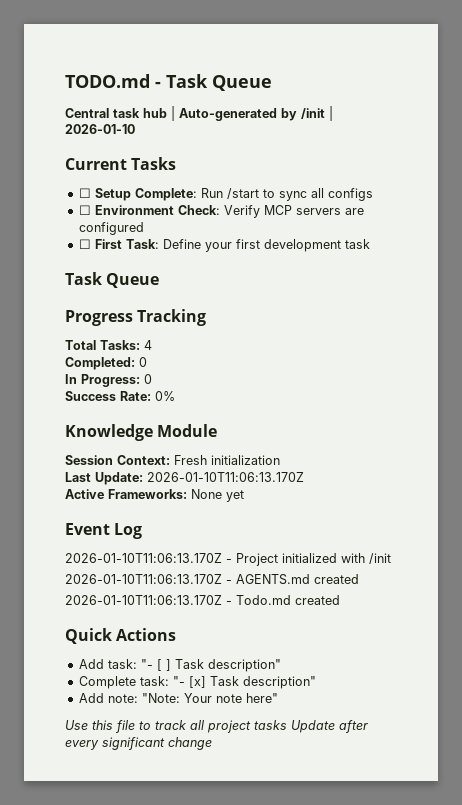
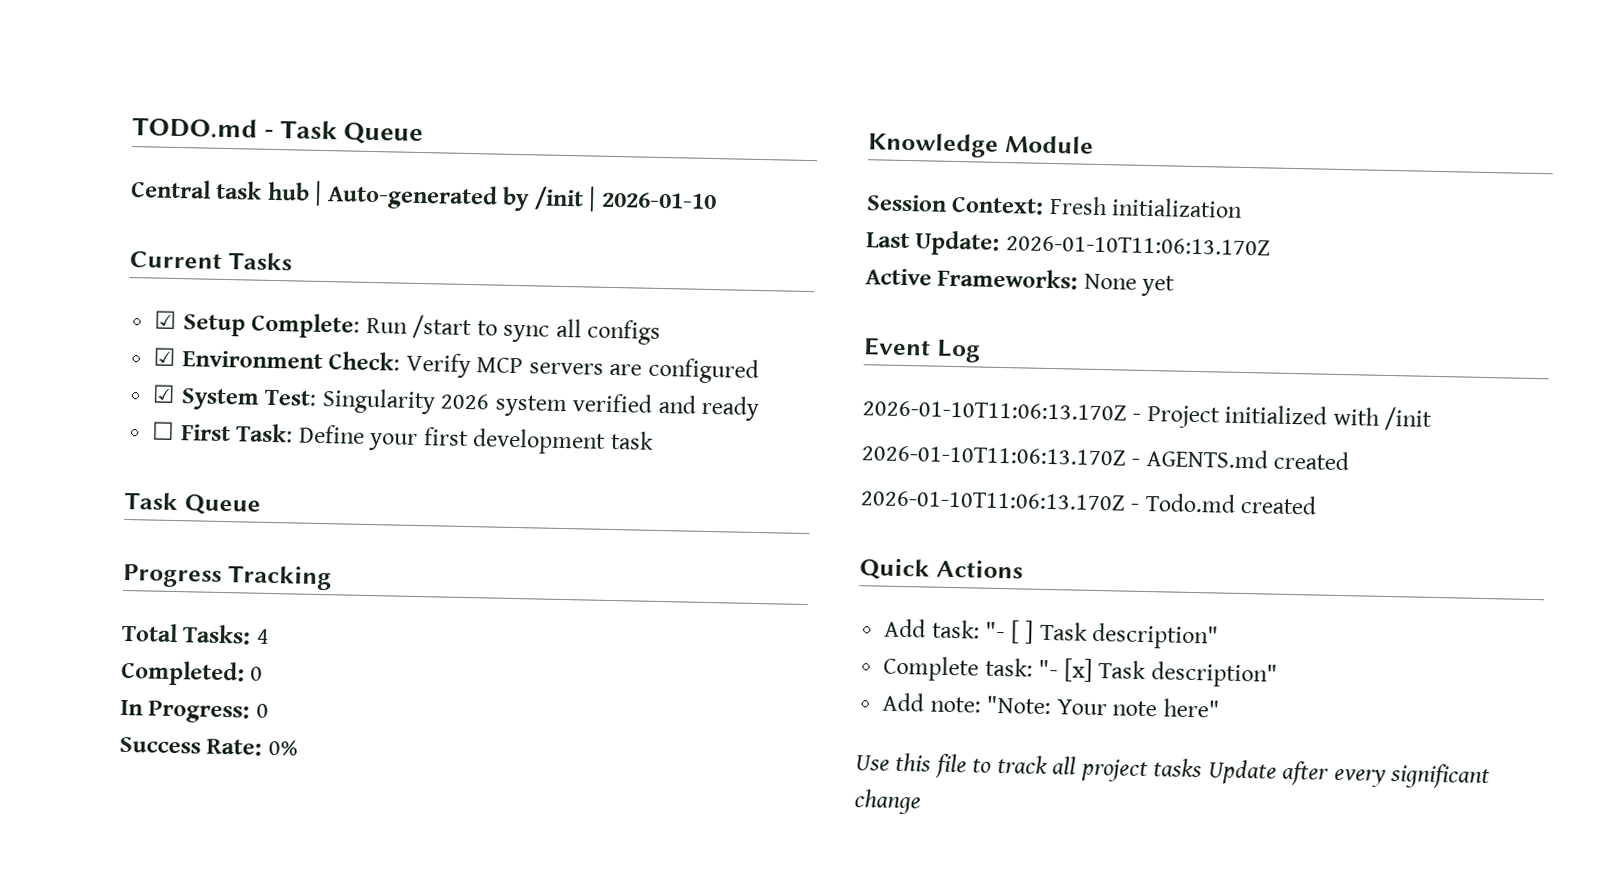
[78,188,91,198] ☐ -> [154,310,178,330] ☑
[78,205,91,215] ☐ -> [153,347,177,367] ☑
(144, 228) none -> [152,384,761,422] // ☑ System Test: Singularity 2026 system verified and ready

